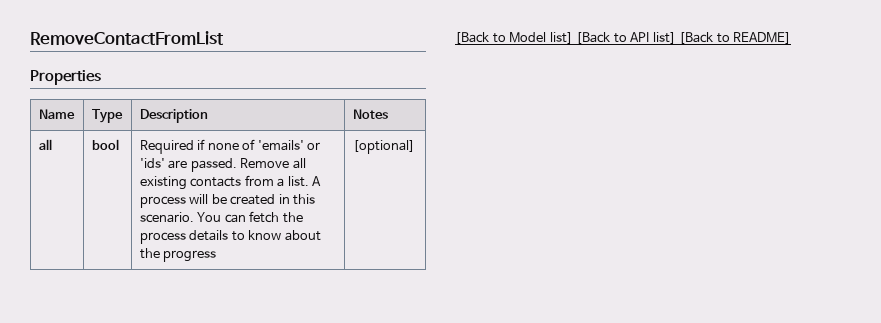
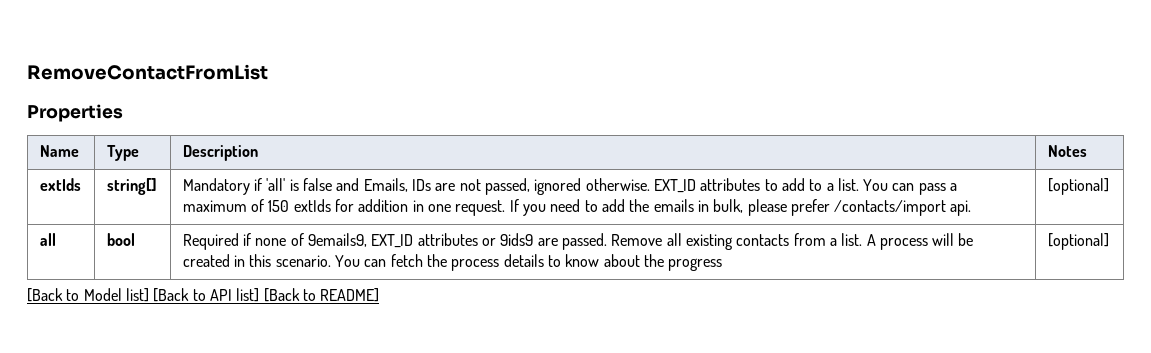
(388, 114) none -> [39,178,81,191] [106,178,156,195] [182,178,958,195] [182,199,972,216] [1047,178,1109,195] // extIds | string[] | Mandatory if 'all' is false and Emails, IDs are not passed, ignored otherwise. EXT_ID attributes to add to a list. You can pass a maximum of 150 extIds for addition in one request. If you need to add the emails in bulk, please prefer /contacts/import api. | [optional]
[257,140,321,151] [139,158,165,168] 'emails' or 'ids' -> [308,233,534,248] 9emails9, EXT_ID attributes or 9ids9

